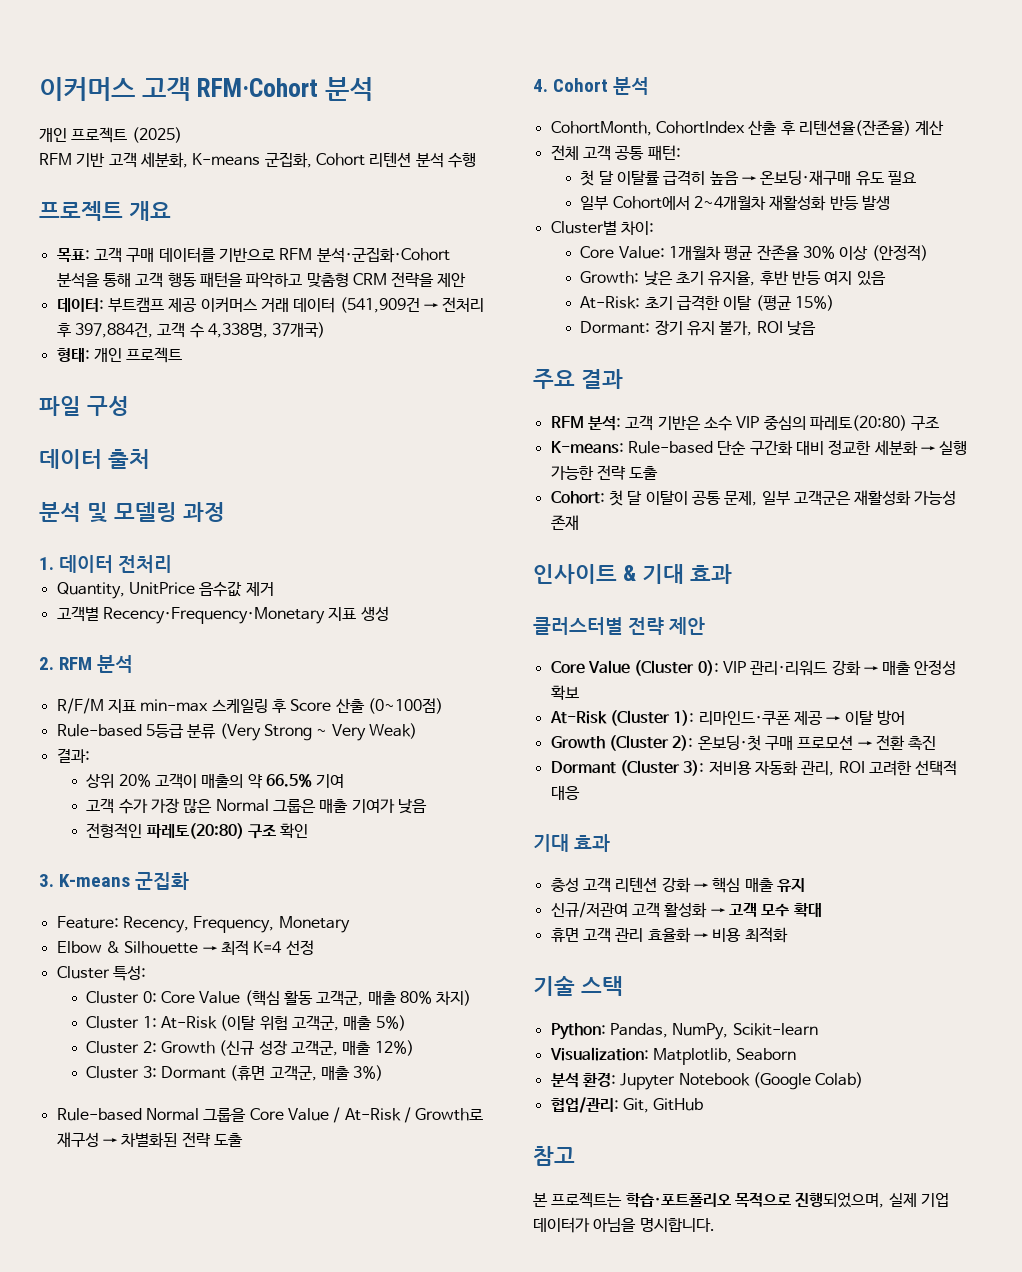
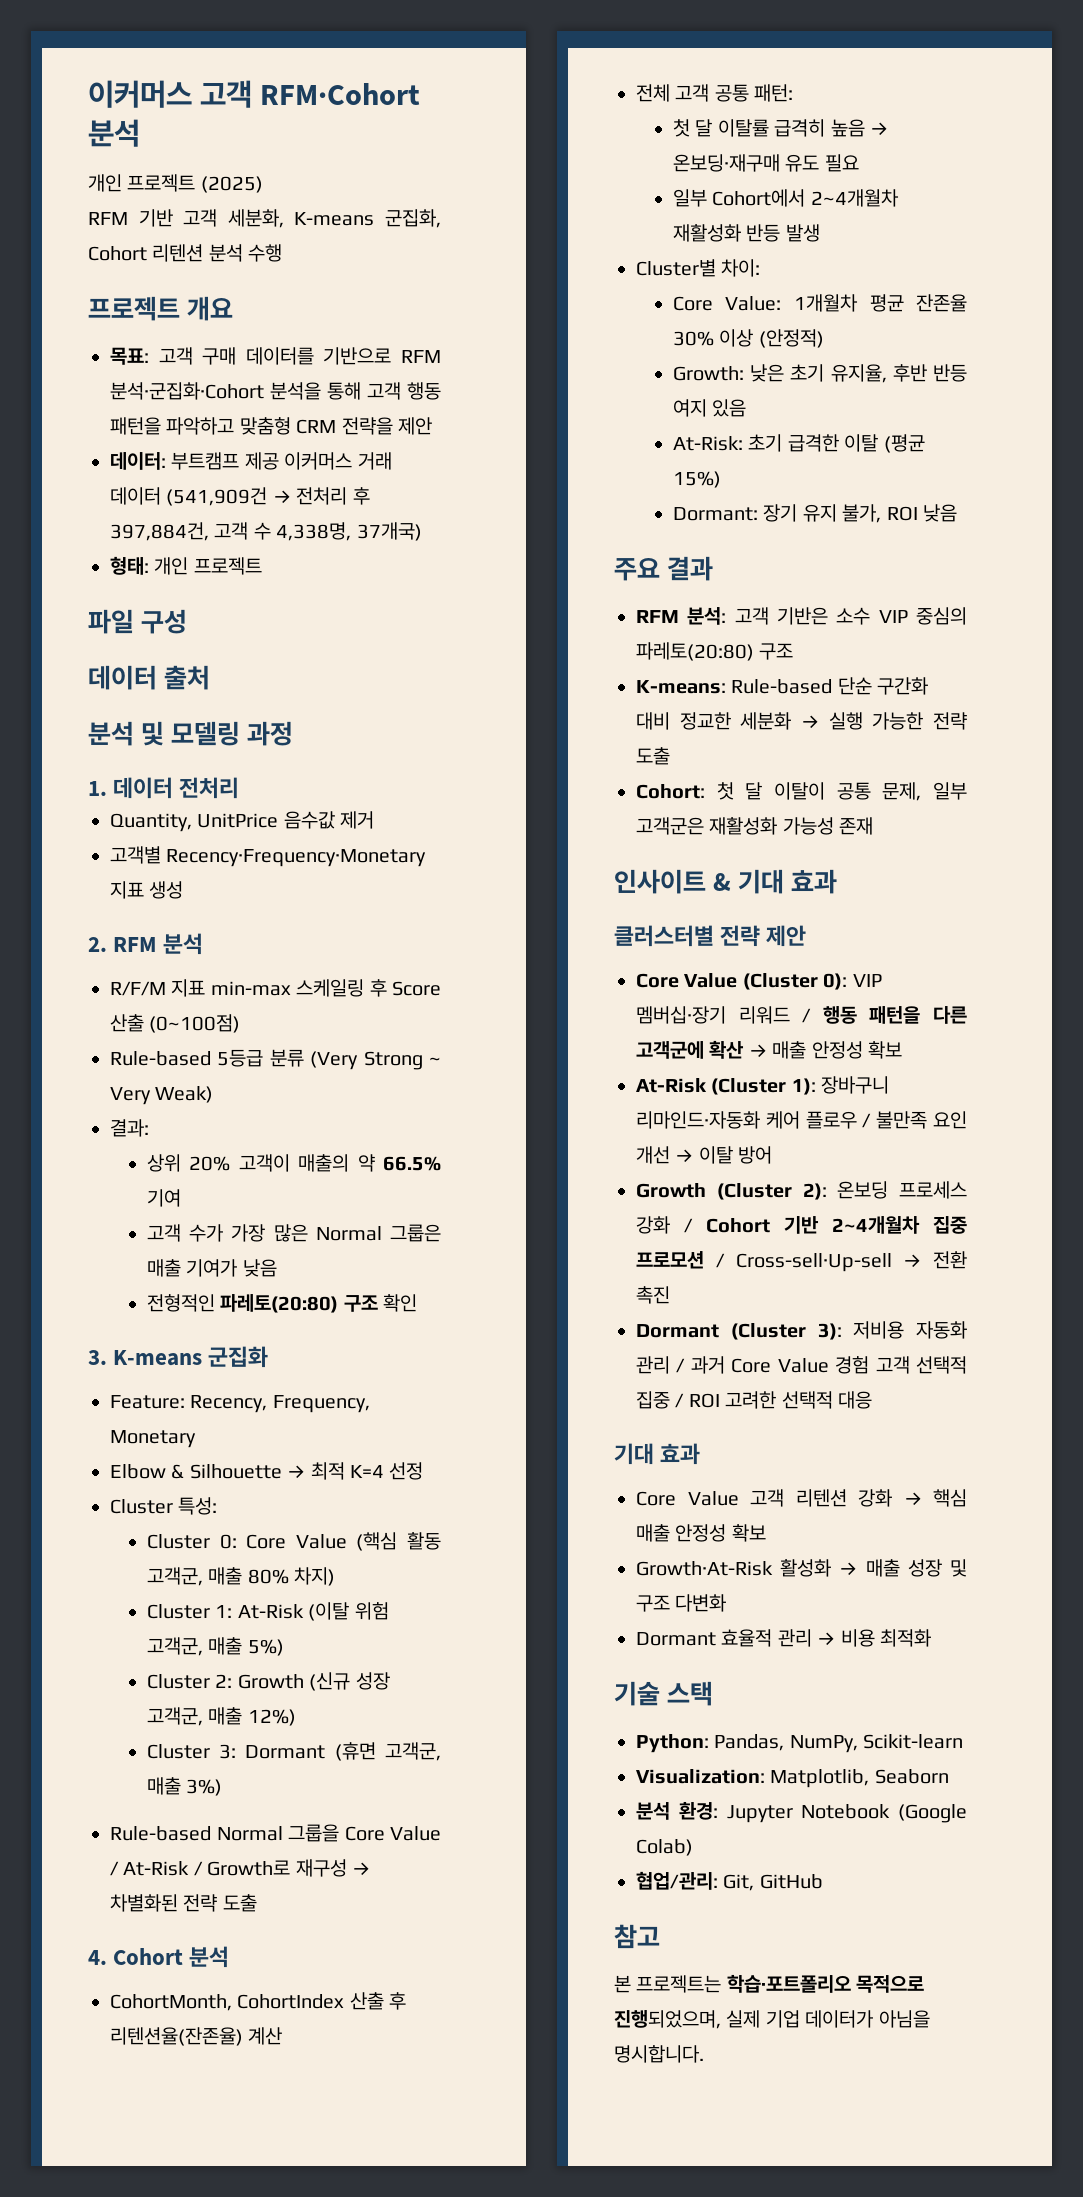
[750,660,861,676] 관리·리워드 강화 -> [636,1006,967,1024] [636,1040,745,1059] 멤버십·장기 리워드 / 행동 패턴을 다른 고객군에 확산
[698,711,823,725] 리마인드·쿠폰 제공 -> [821,1076,890,1094] [636,1111,967,1129] [636,1146,670,1164] 장바구니 리마인드·자동화 케어 플로우 / 불만족 요인 개선
[697,735,854,751] 온보딩·첫 구매 프로모션 -> [837,1181,967,1199] [636,1216,967,1234] [636,1251,892,1272] 온보딩 프로세스 강화 / Cohort 기반 2~4개월차 집중 프로모션 / Cross-sell·Up-sell
[801,761,835,776] 관리, -> [636,1356,967,1374] [636,1391,685,1409] 관리 / 과거 Core Value 경험 고객 선택적 집중 /
[550,877,579,892] 충성 -> [636,1491,739,1506] Core Value
[776,878,805,892] [550,902,822,918] [550,927,691,943] 유지 // 신규/저관여 고객 활성화 → 고객 모수 확대 // 휴면 고객 관리 효율화 -> [675,1524,766,1542] [636,1559,967,1577] [636,1594,727,1612] [636,1629,812,1647] 안정성 확보 // Growth·At-Risk 활성화 → 매출 성장 및 구조 다변화 // Dormant 효율적 관리

